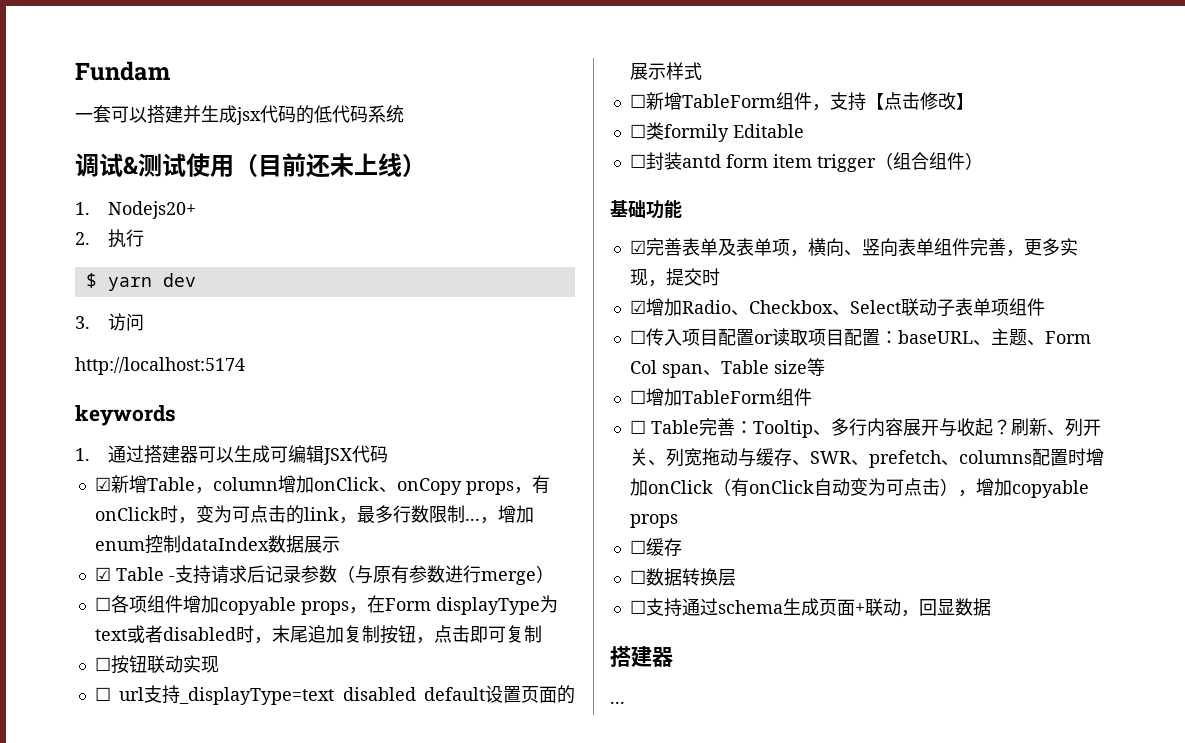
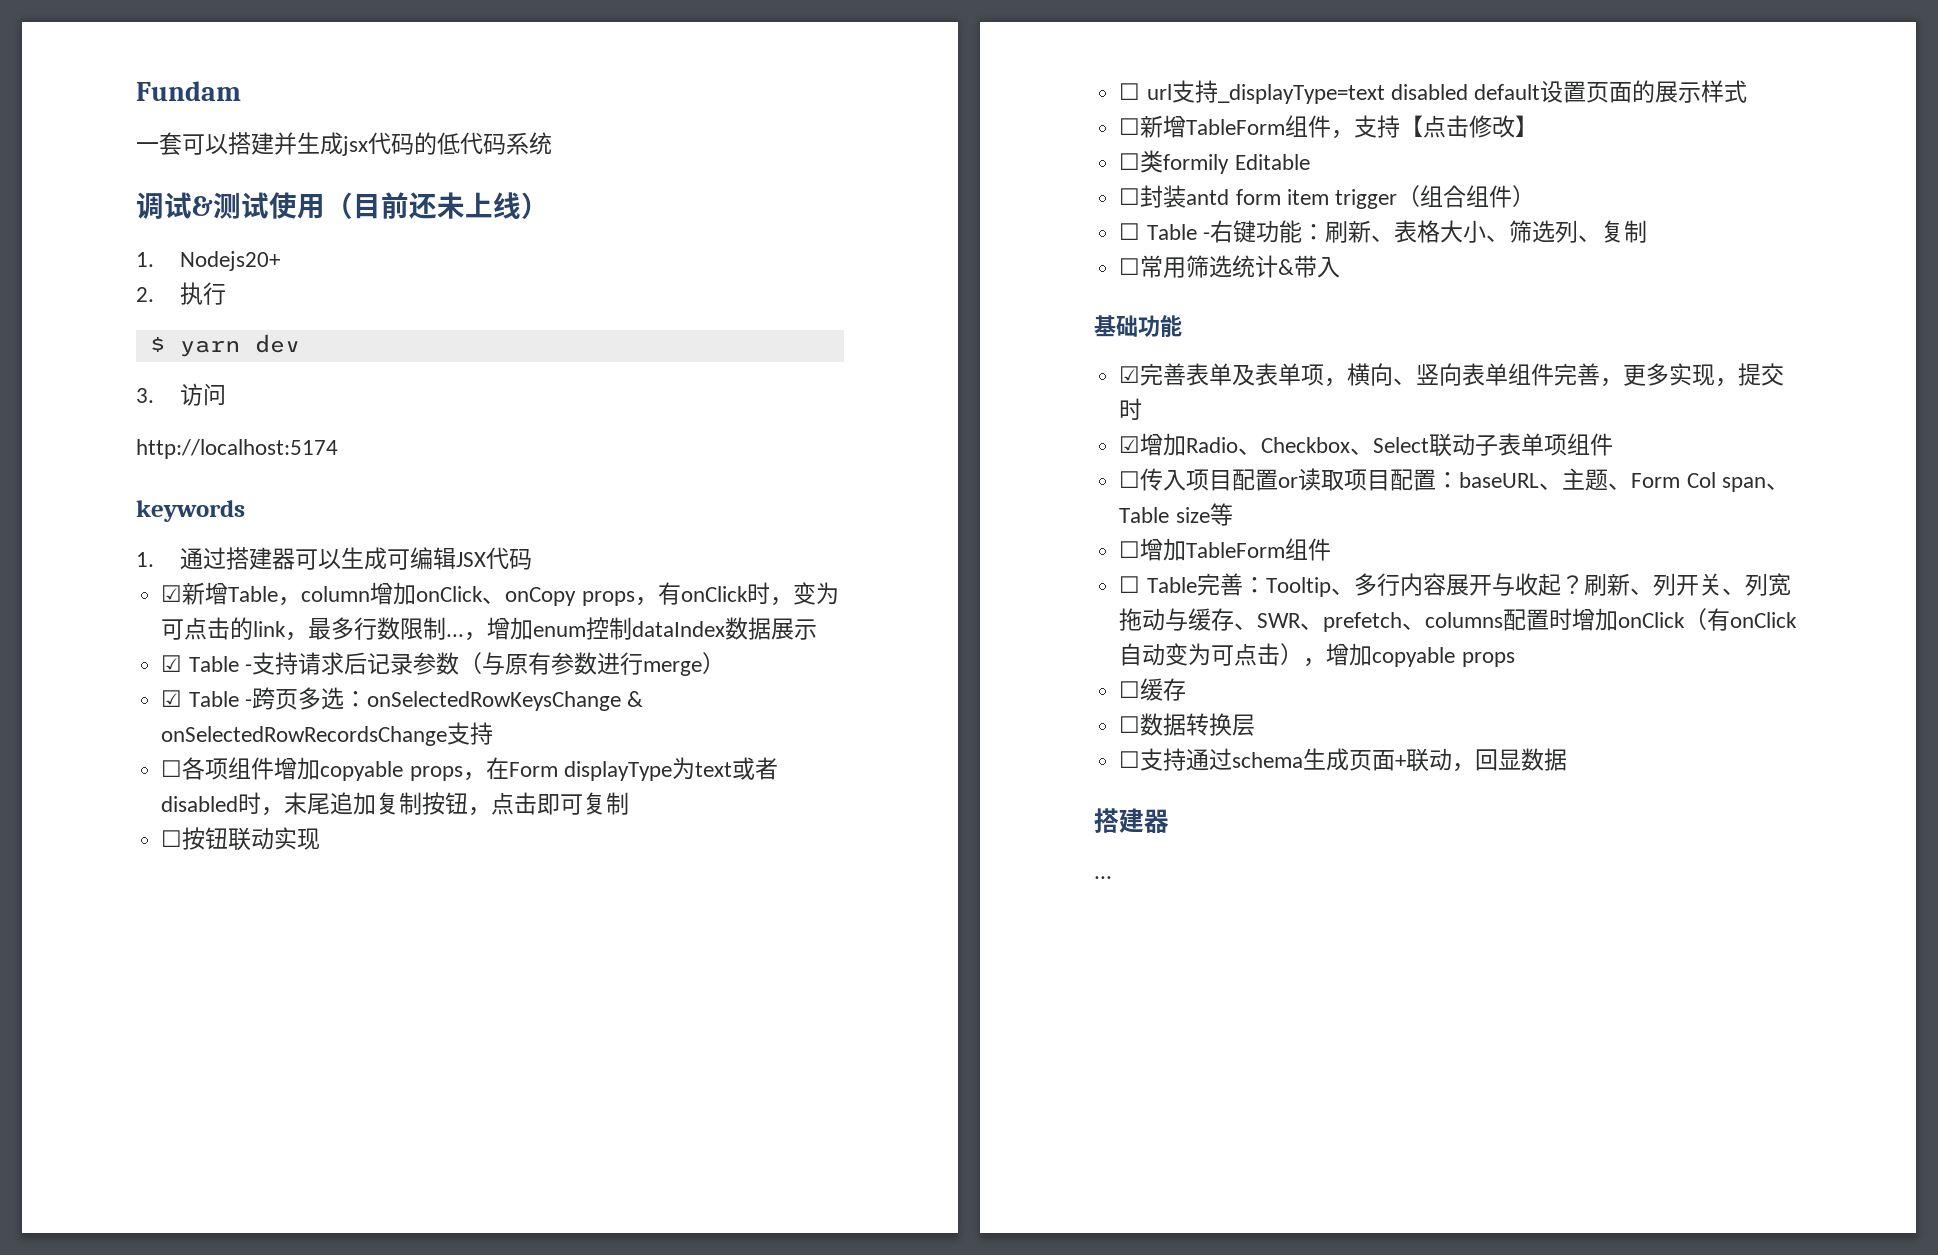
(554, 574) none -> [161,687,643,711] [161,722,494,746] // ☑ Table -跨页多选：onSelectedRowKeysChange & onSelectedRowRecordsChange支持
(983, 161) none -> [1119,220,1647,243] [1119,255,1341,278] // ☐ Table -右键功能：刷新、表格大小、筛选列、复制 // ☐常用筛选统计&带入

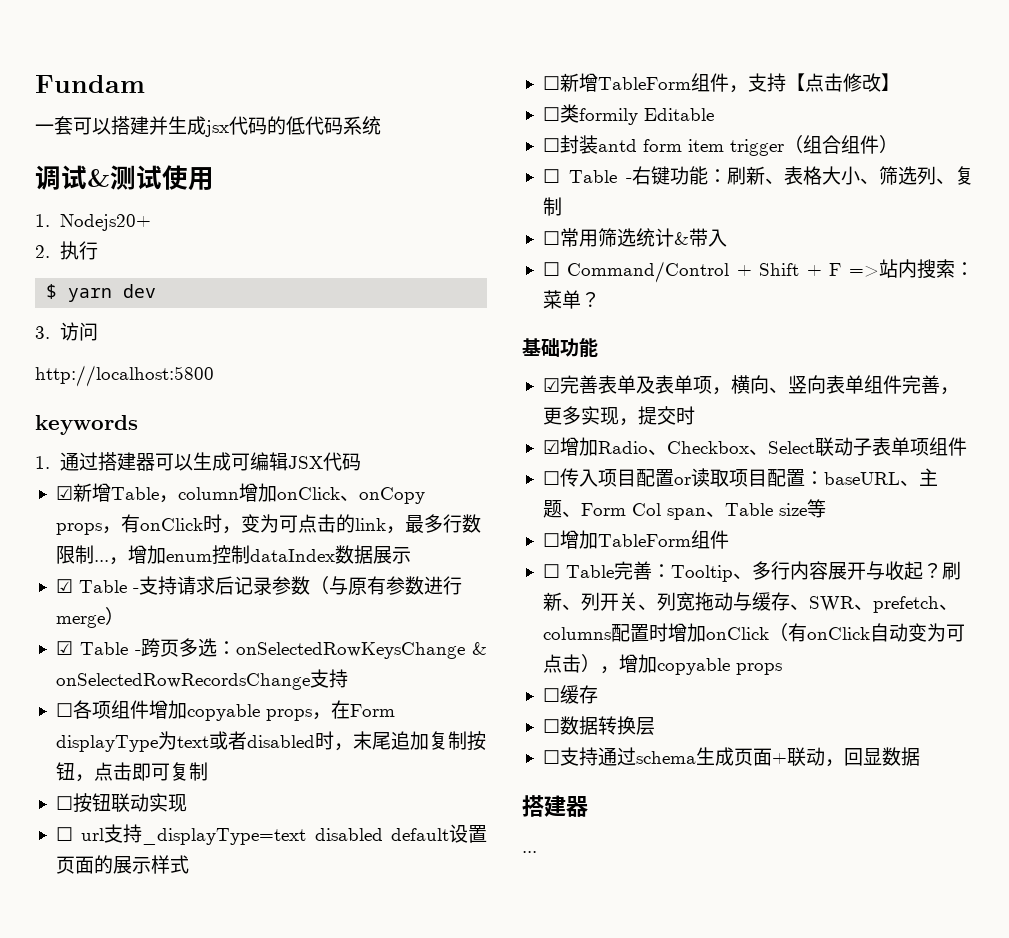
[325,192,549,219] （目前还未上线） -> (214, 179) none
[136,439,338,459] http://localhost:5174 -> [35,365,214,387] http://localhost:5800
(1341, 267) none -> [542,259,974,283] [542,290,600,309] // ☐ Command/Control + Shift + F =>站内搜索：菜单？

